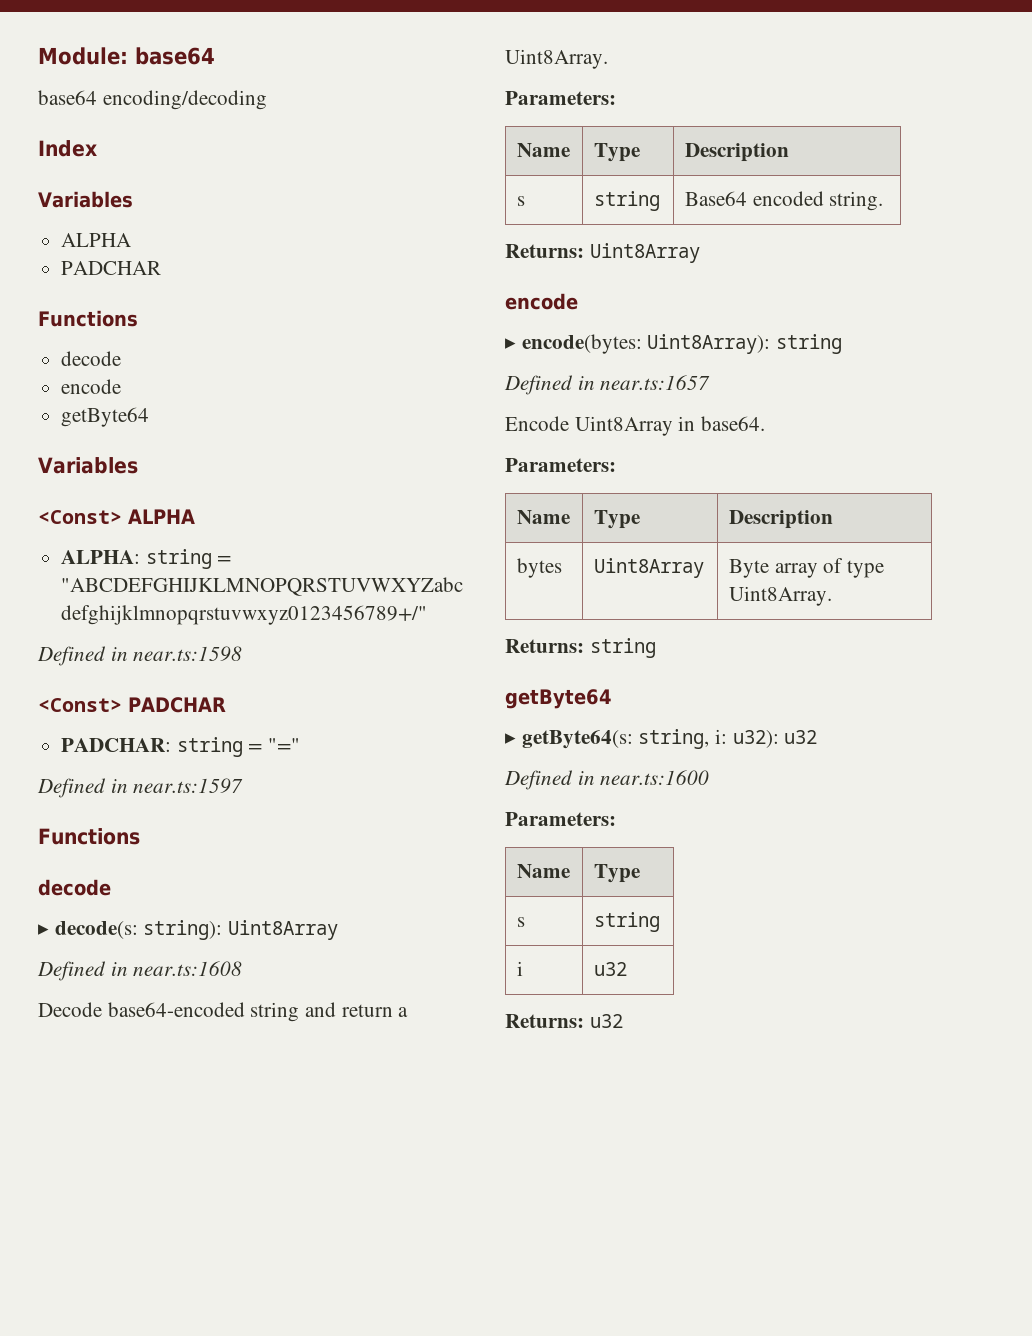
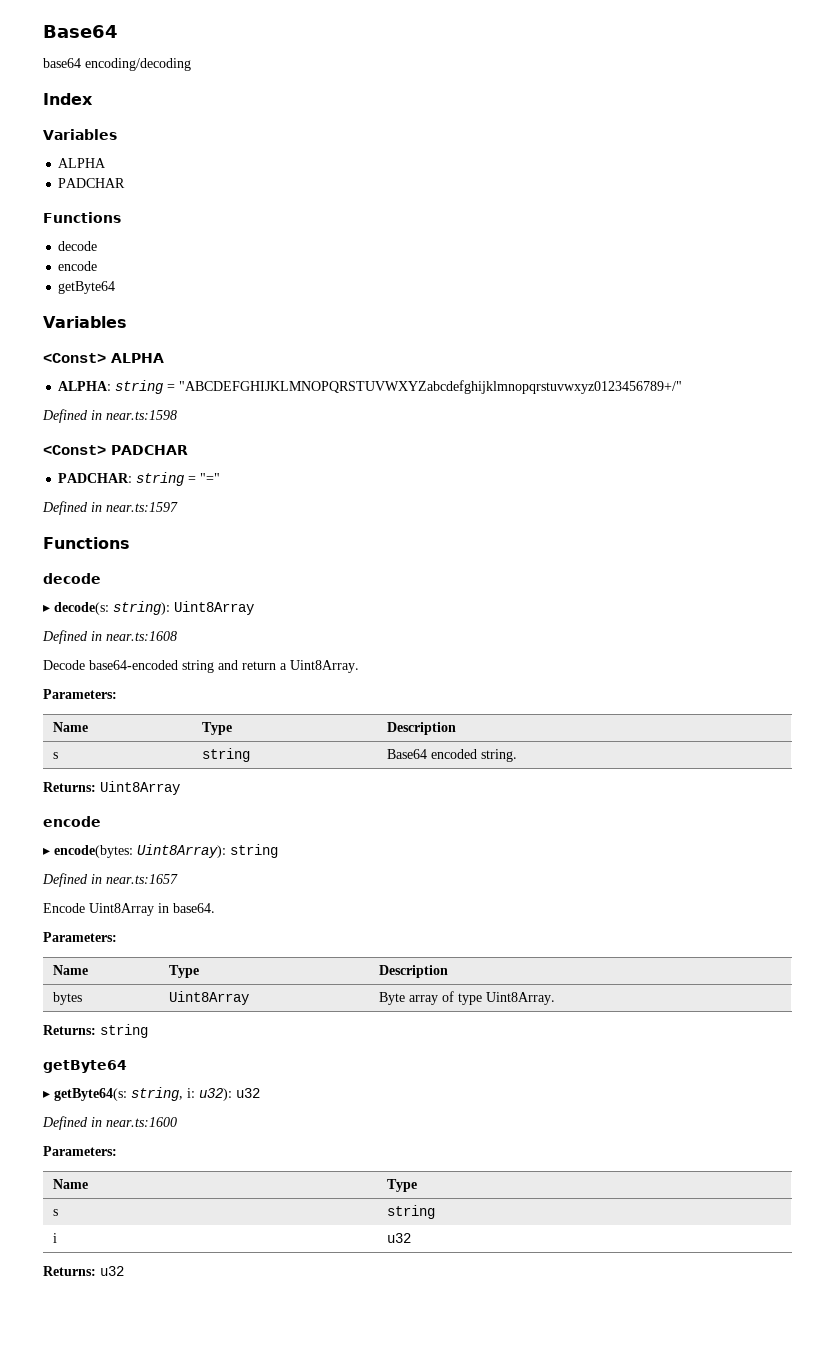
[38,47,215,65] Module: base64 -> [43,25,118,38] Base64

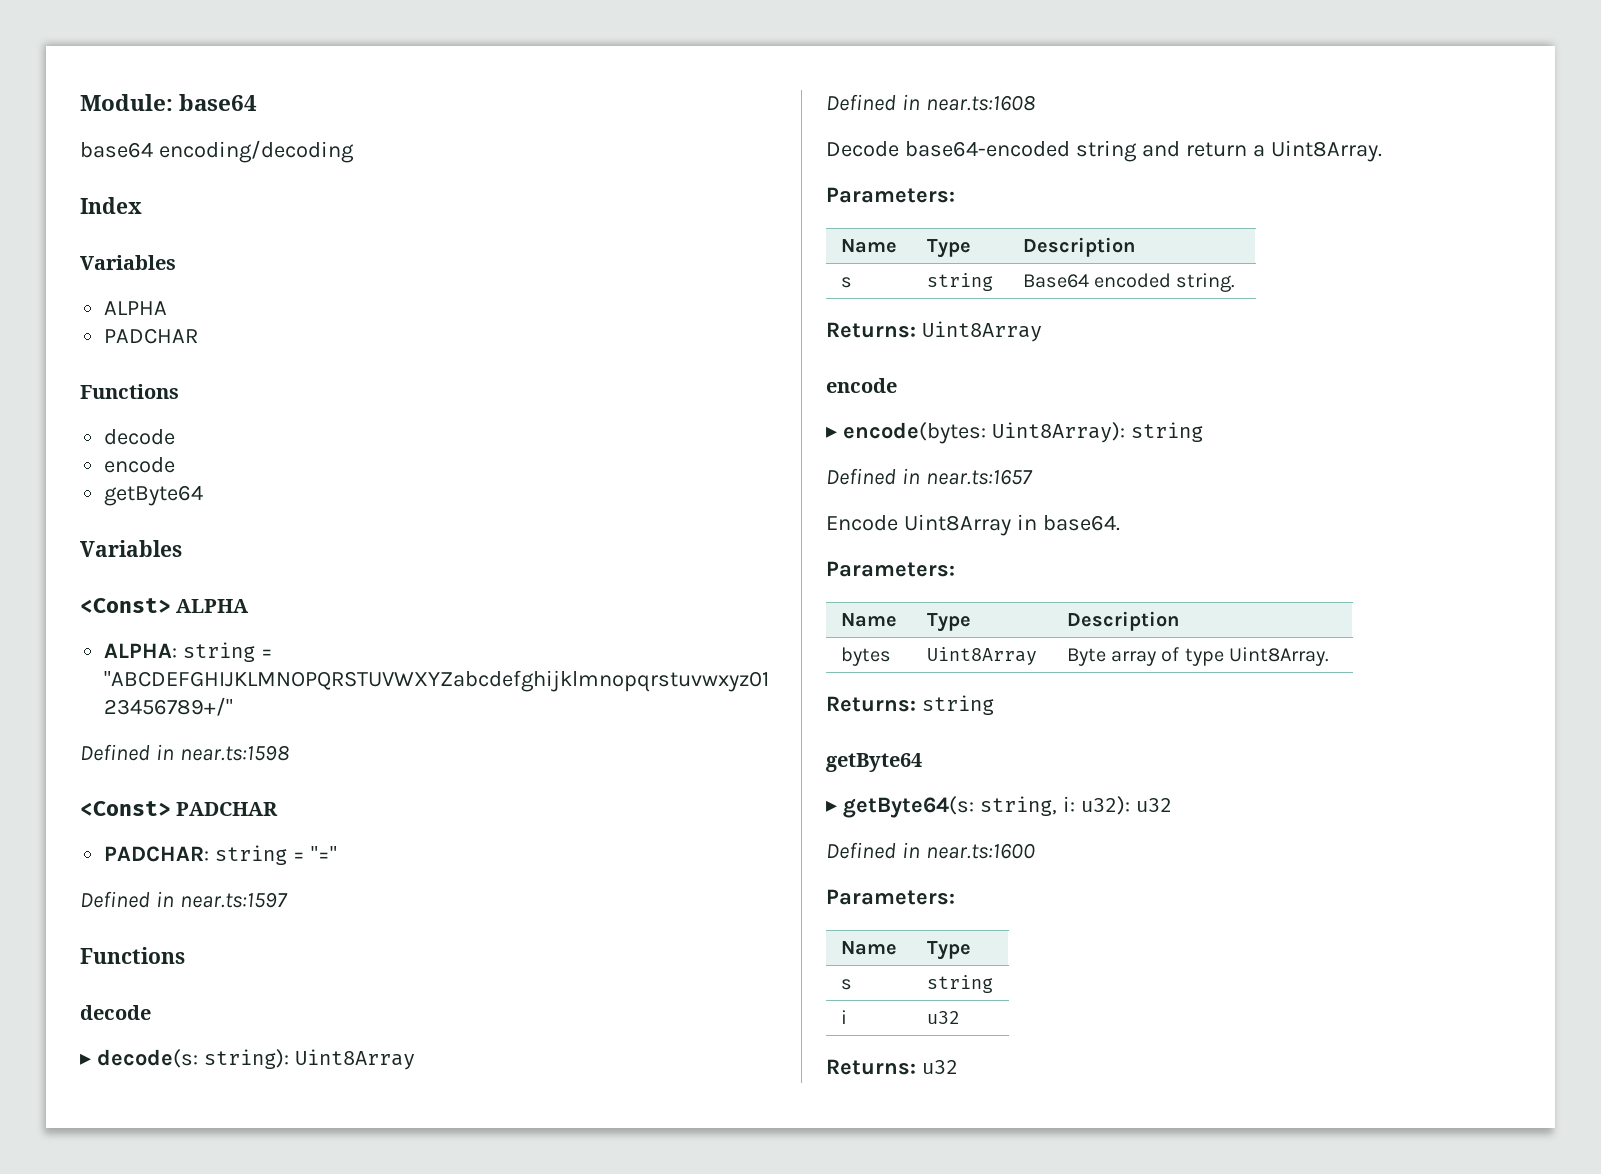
[43,25,118,38] Base64 -> [80,94,258,111] Module: base64

